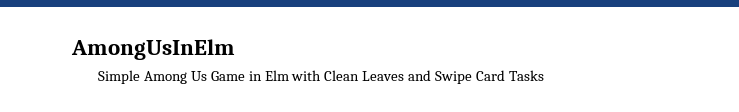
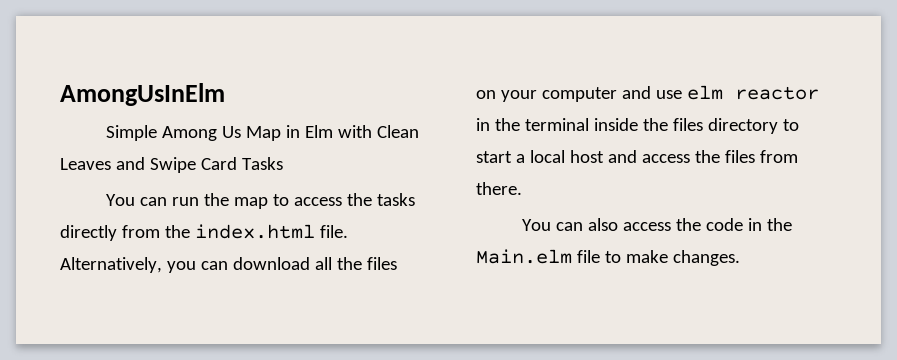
[210,71,245,81] Game -> [245,126,281,141] Map
(544, 75) none -> [105,193,415,209] [60,224,348,241] [60,257,397,273] [476,85,819,102] [476,118,799,134] [476,150,798,163] [476,182,522,195] [521,218,792,231] [476,249,740,266] // You can run the map to access the tasks directly from the index.html file. Alternatively, you can download all the files on your computer and use elm reactor in the terminal inside the files directory to start a local host and access the files from there. // You can also access the code in the Main.elm file to make changes.

